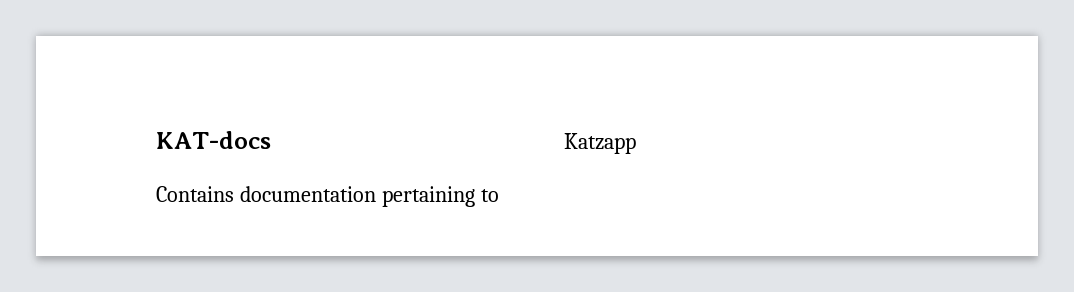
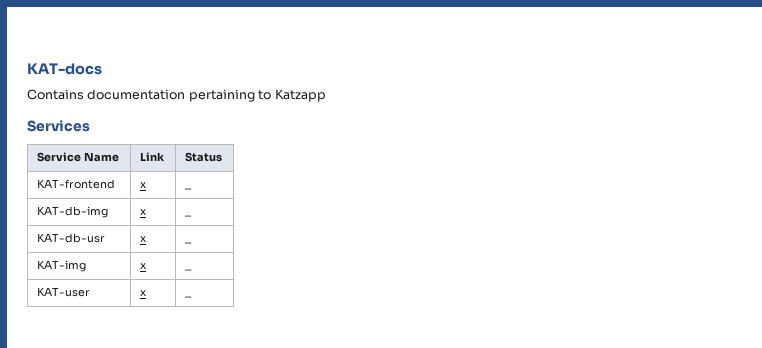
(636, 143) none -> [27,120,90,132] [36,152,119,162] [139,152,165,161] [184,152,222,162] [36,179,115,189] [139,182,146,188] [184,188,192,190] [36,206,108,218] [139,209,146,215] [184,215,192,217] [36,233,105,243] [139,236,146,242] [184,242,192,244] [36,260,86,272] [139,263,146,269] [184,269,192,271] [36,287,90,297] [139,290,146,296] [184,296,192,298] // Services // Service Name | Link | Status // KAT-frontend | x | _ // KAT-db-img | x | _ // KAT-db-usr | x | _ // KAT-img | x | _ // KAT-user | x | _

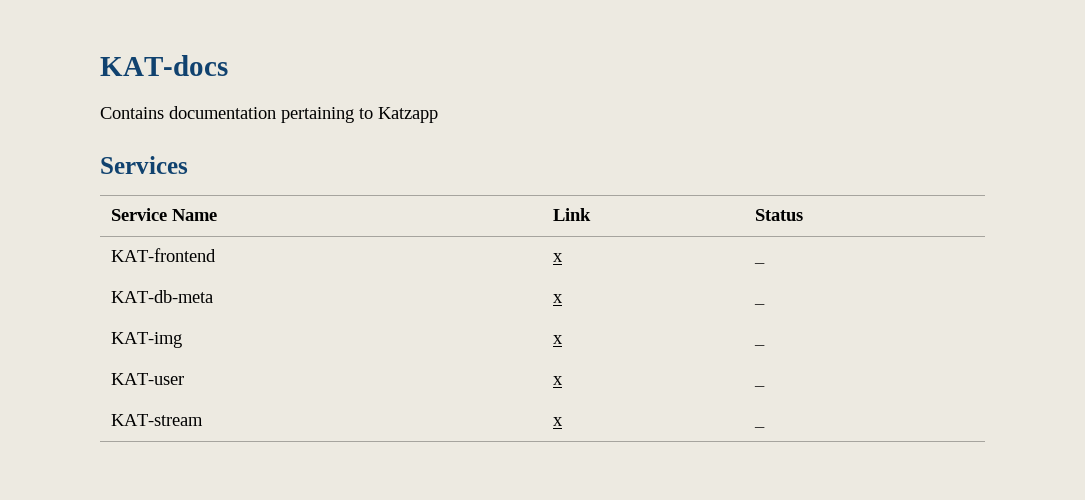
[36,206,108,218] [139,209,146,215] [184,215,192,217] [36,233,105,243] KAT-db-img | x | _ // KAT-db-usr -> [110,290,213,303] KAT-db-meta
(192, 297) none -> [110,414,203,426] [552,417,563,426] [753,426,765,428] // KAT-stream | x | _

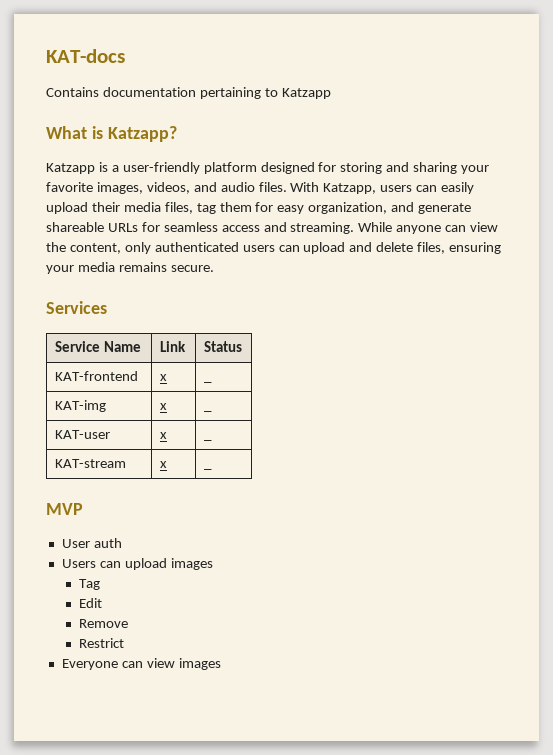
(438, 115) none -> [46,126,177,142] [46,162,490,174] [46,182,475,194] [46,202,472,214] [46,222,499,234] [46,242,502,254] [46,262,214,274] // What is Katzapp? // Katzapp is a user-friendly platform designed for storing and sharing your favorite images, videos, and audio files. With Katzapp, users can easily upload their media files, tag them for easy organization, and generate shareable URLs for seamless access and streaming. While anyone can view the content, only authenticated users can upload and delete files, ensuring your media remains secure.
[110,290,213,303] [552,294,563,303] [753,303,765,305] // KAT-db-meta | x | _ -> (212, 382) none
(765, 427) none -> [46,503,83,515] [61,538,122,548] [61,558,213,570] [78,579,100,590] [78,598,102,608] [78,619,128,628] [78,638,124,648] [61,658,221,670] // MVP // User auth // Users can upload images // Tag // Edit // Remove // Restrict // Everyone can view images

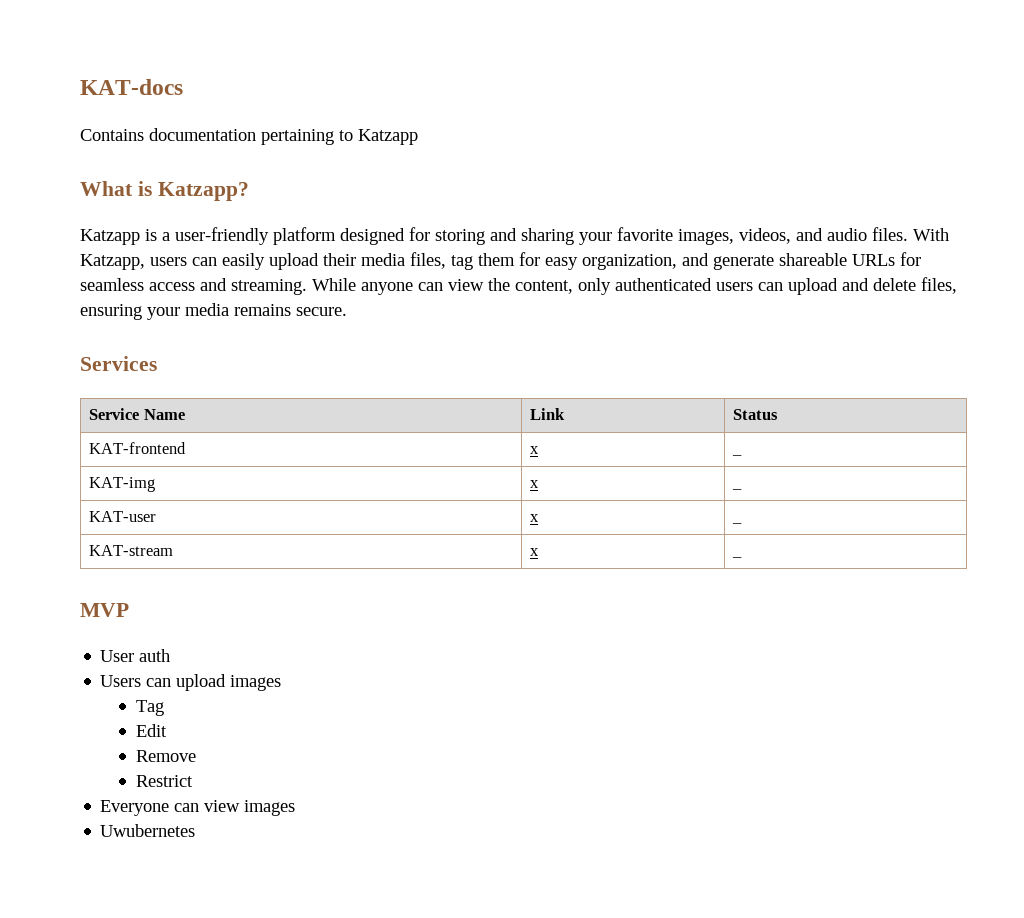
(221, 664) none -> [100,824,196,837] // Uwubernetes

